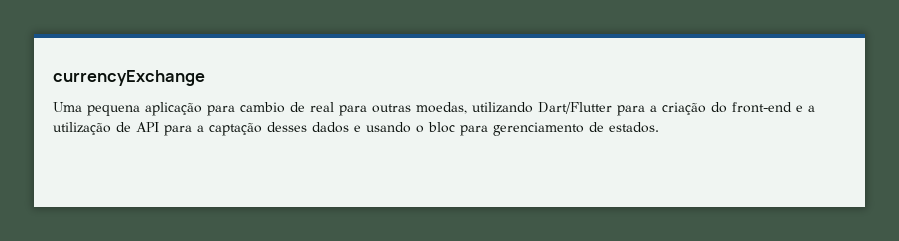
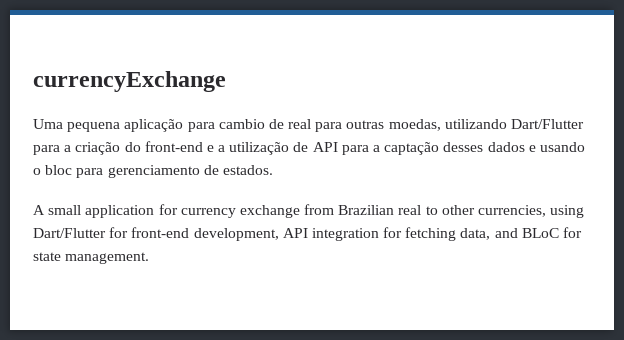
(659, 127) none -> [33,204,585,218] [33,227,583,241] [33,252,150,264] // A small application for currency exchange from Brazilian real to other currencies, using Dart/Flutter for front-end development, API integration for fetching data, and BLoC for state management.

